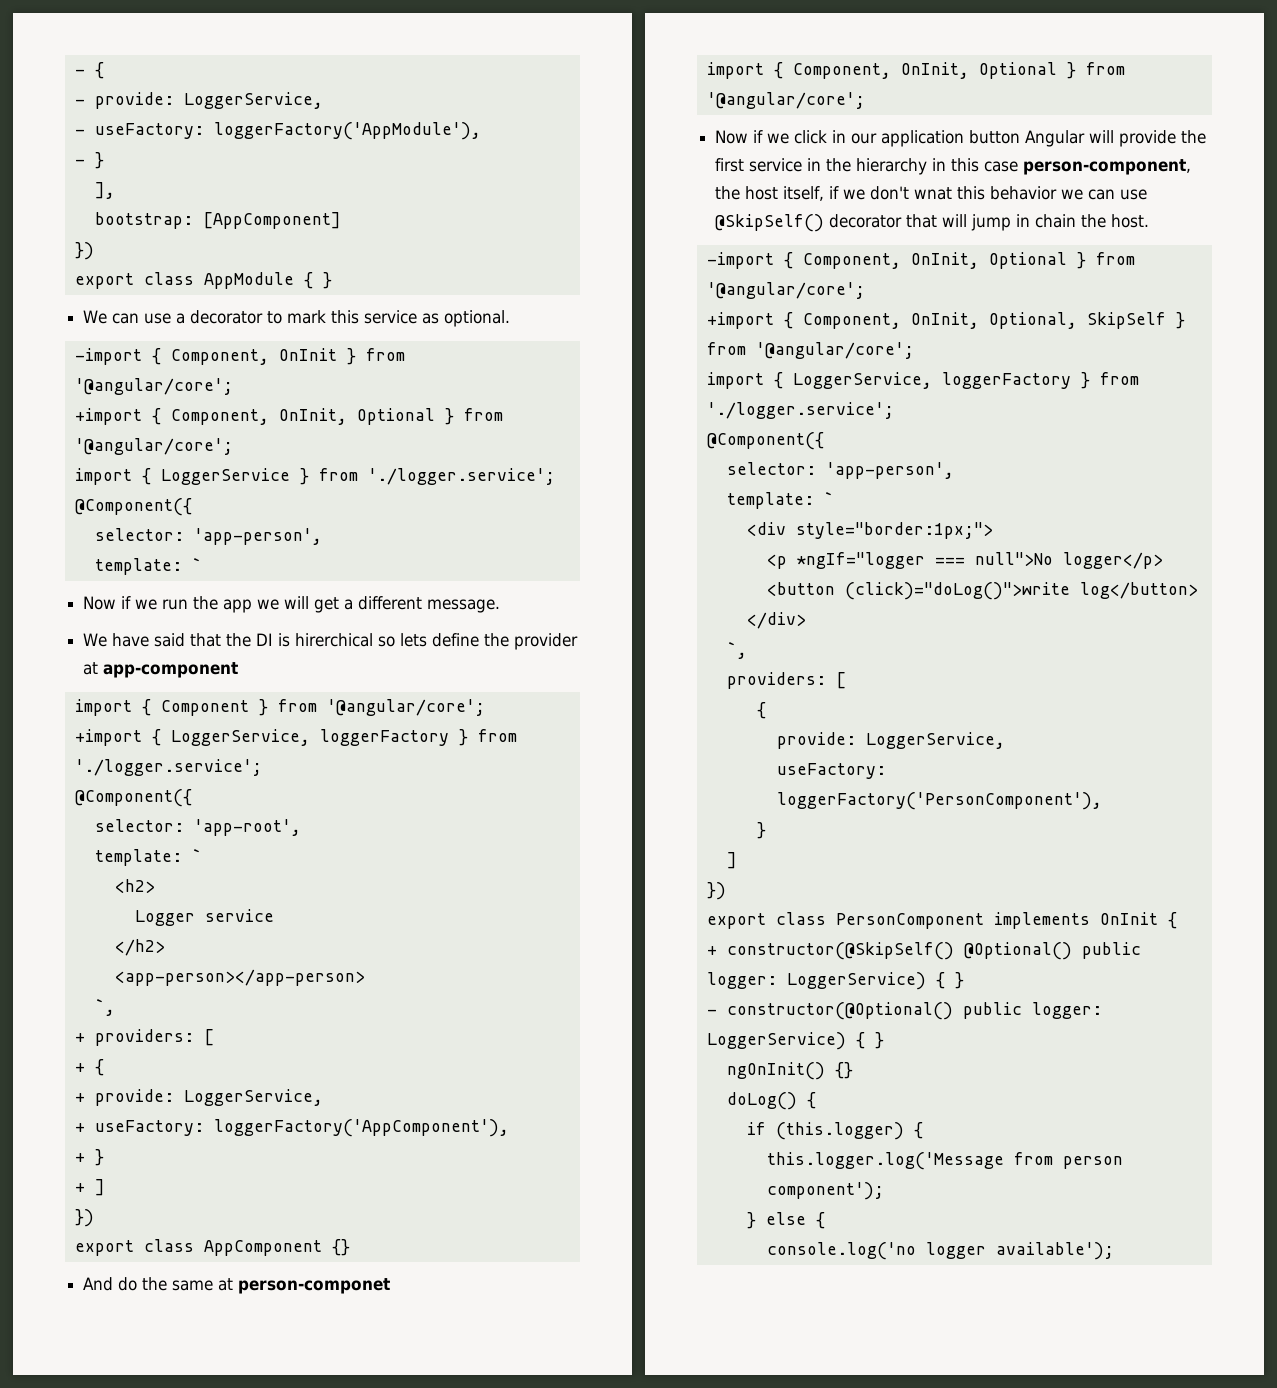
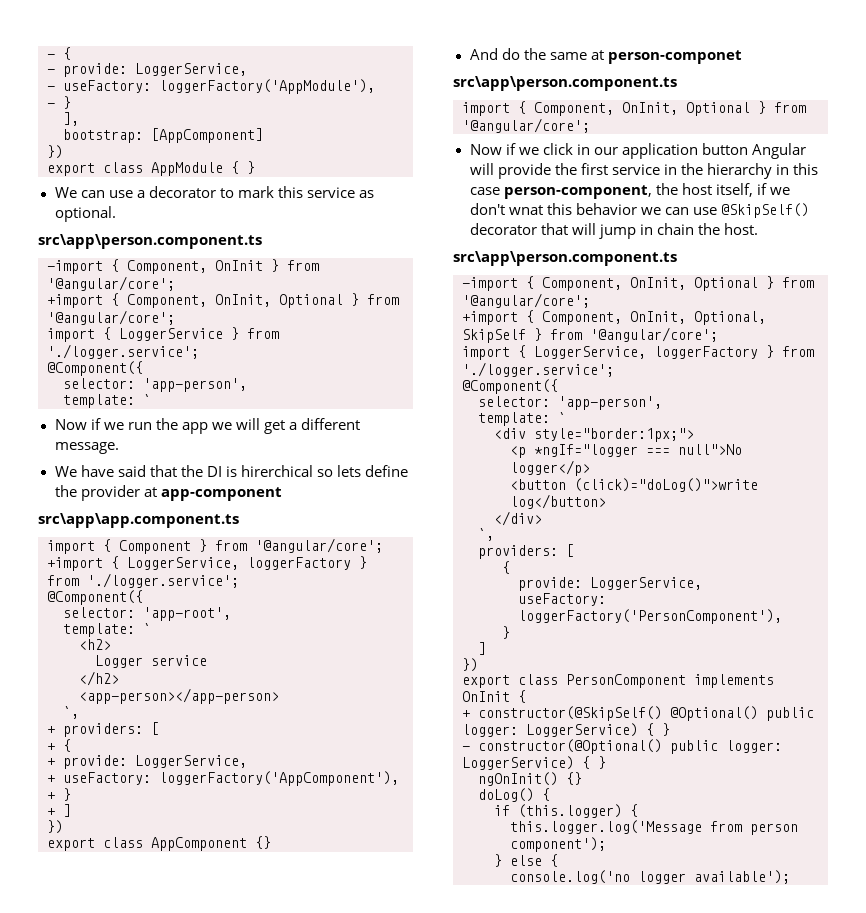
(511, 318) none -> [38,234,262,249] // src\app\person.component.ts
(239, 670) none -> [38,513,239,528] // src\app\app.component.ts
(391, 1286) none -> [453,76,677,91] // src\app\person.component.ts
(1150, 221) none -> [453,251,677,266] // src\app\person.component.ts

